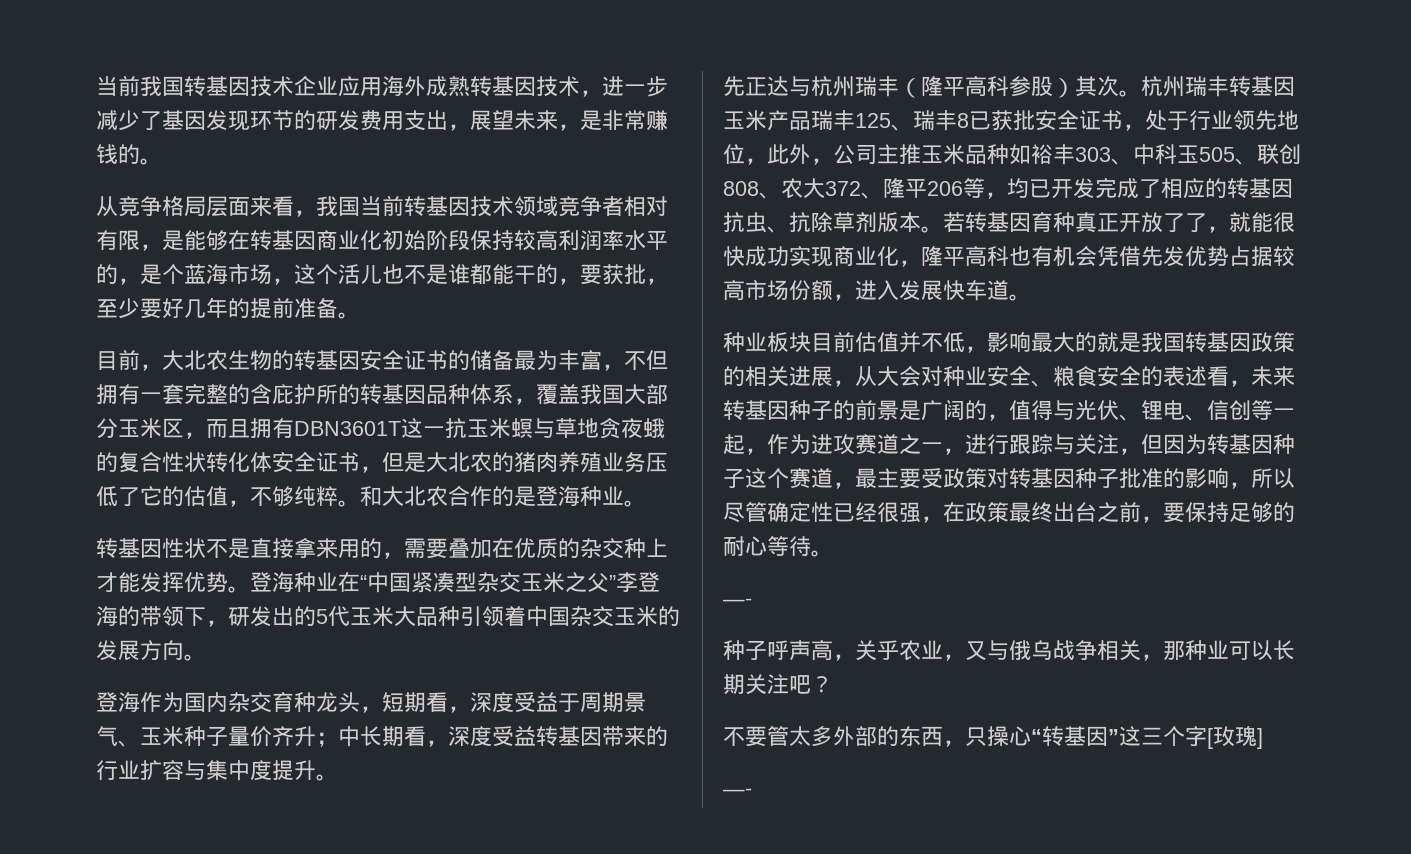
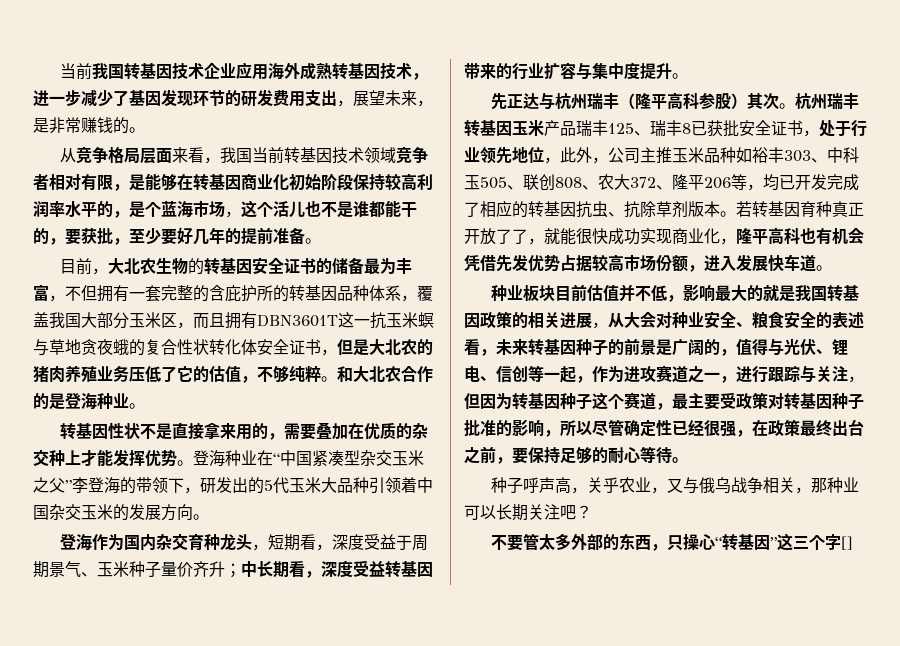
[723,598,752,606] // —- -> (688, 460) none
[1207,726,1263,749] [723,788,752,796] [玫瑰] // —- -> [840,536,853,550] []

